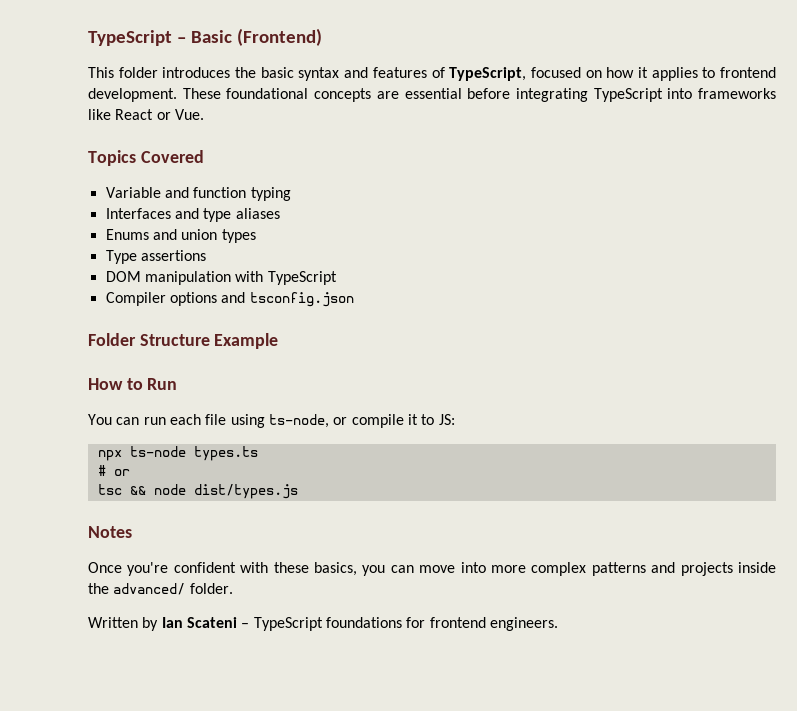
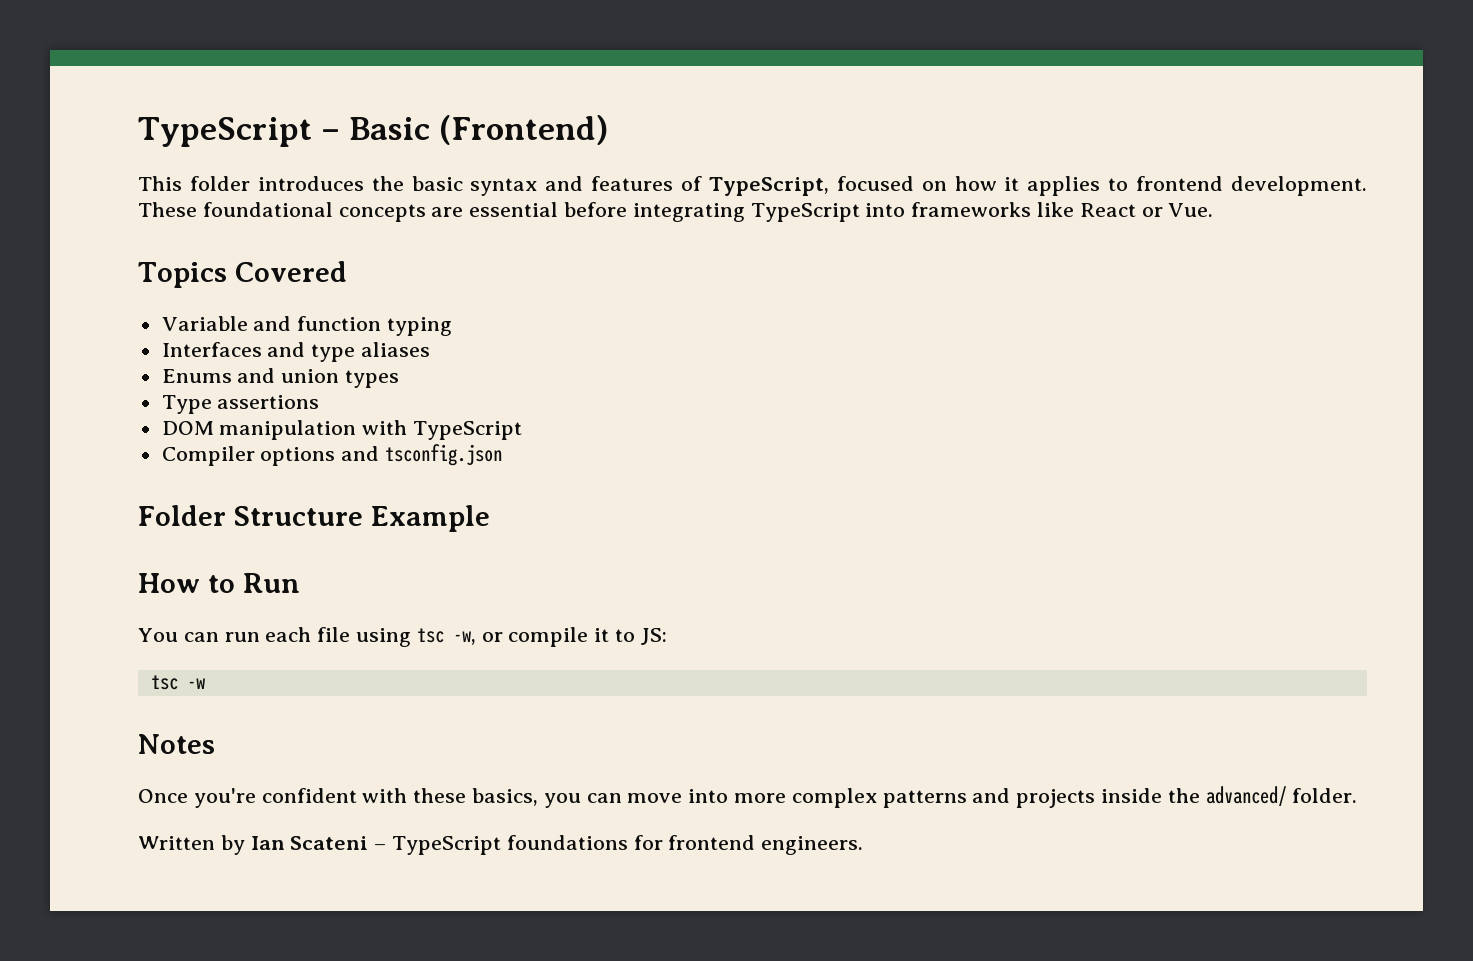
[268,414,329,428] ts-node, -> [416,628,476,645] tsc -w,
[97,446,258,461] [97,465,130,476] [97,484,298,499] npx ts-node types.ts // # or // tsc && node dist/types.js -> [150,675,205,690] tsc -w

